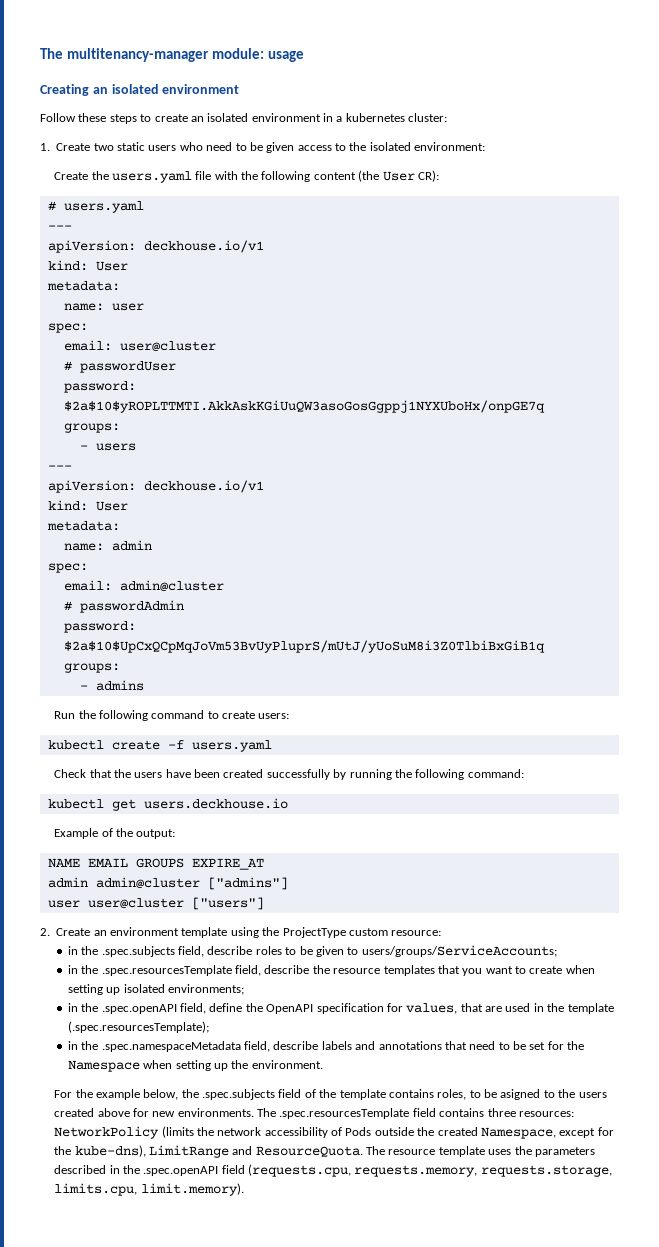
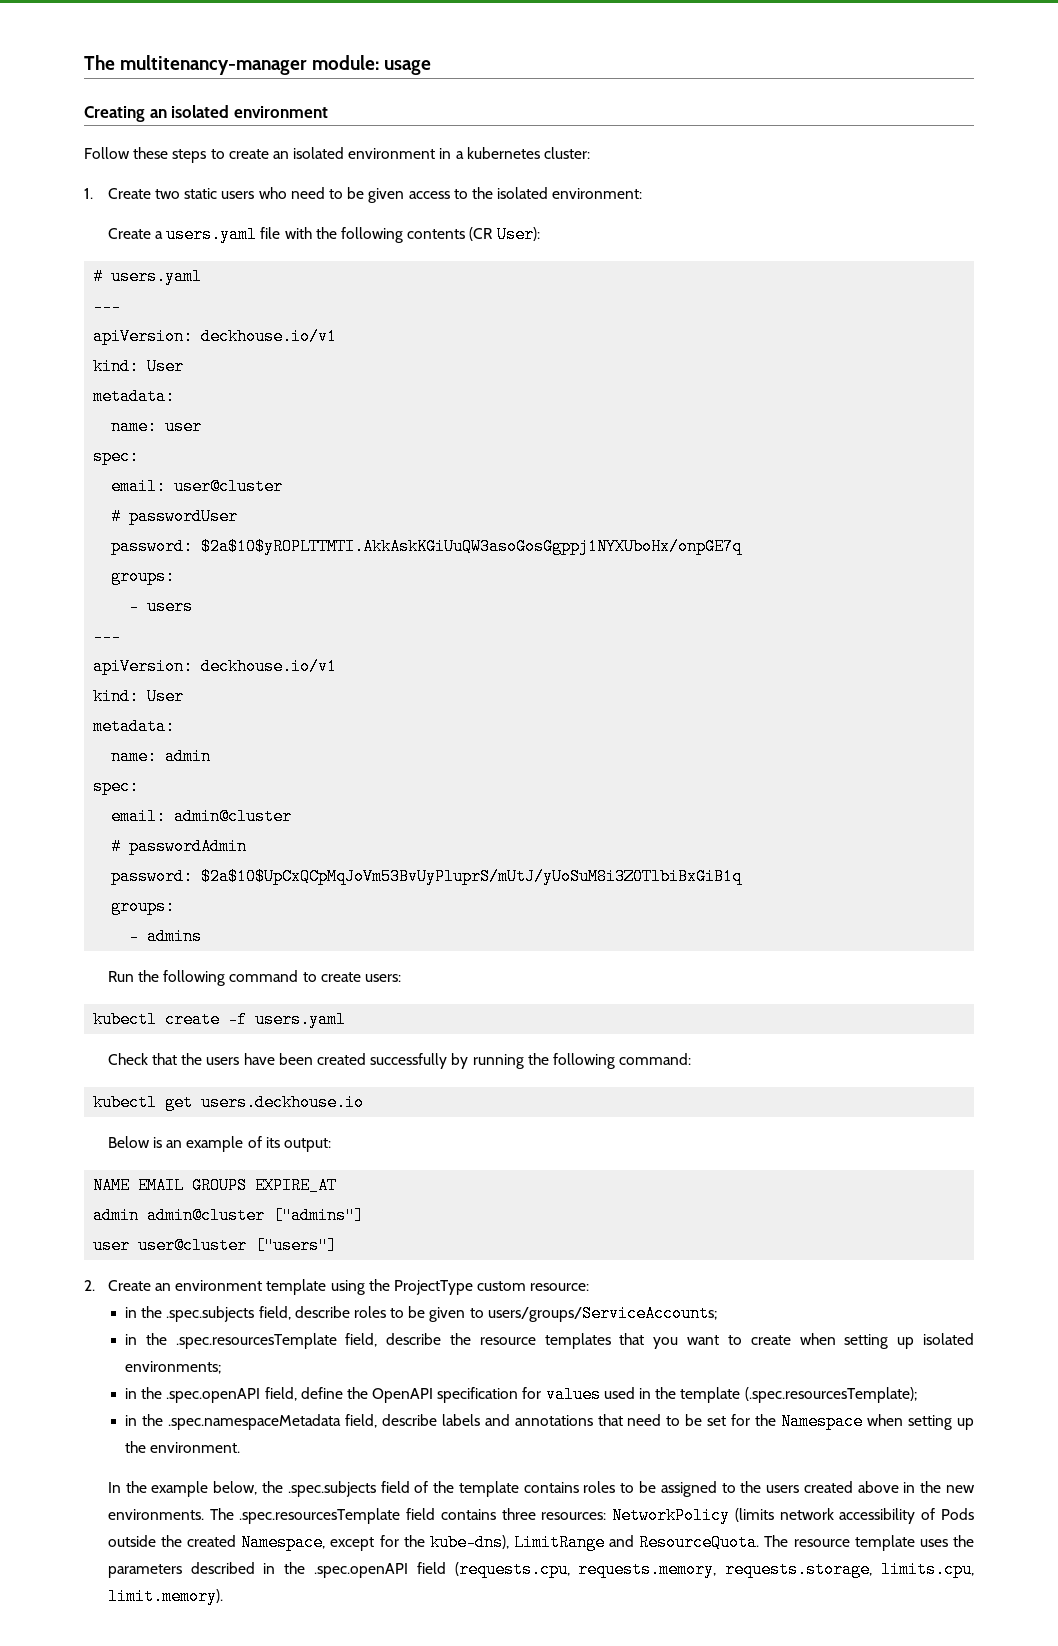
[91,171,109,180] the -> [155,231,164,239] a
[313,170,439,182] content (the User CR): -> [407,226,540,243] contents (CR User):
[54,828,133,839] Example of the -> [107,1136,280,1152] Below is an example of its
[406,1003,503,1014] values, that are -> [545,1386,601,1403] values
[54,1090,73,1098] For -> [107,1482,121,1493] In
[437,1089,541,1100] roles, to be asigned -> [583,1481,717,1497] roles to be assigned
[132,1108,149,1117] for -> [903,1481,942,1493] in the
[196,1127,214,1136] the -> (774, 1515) none

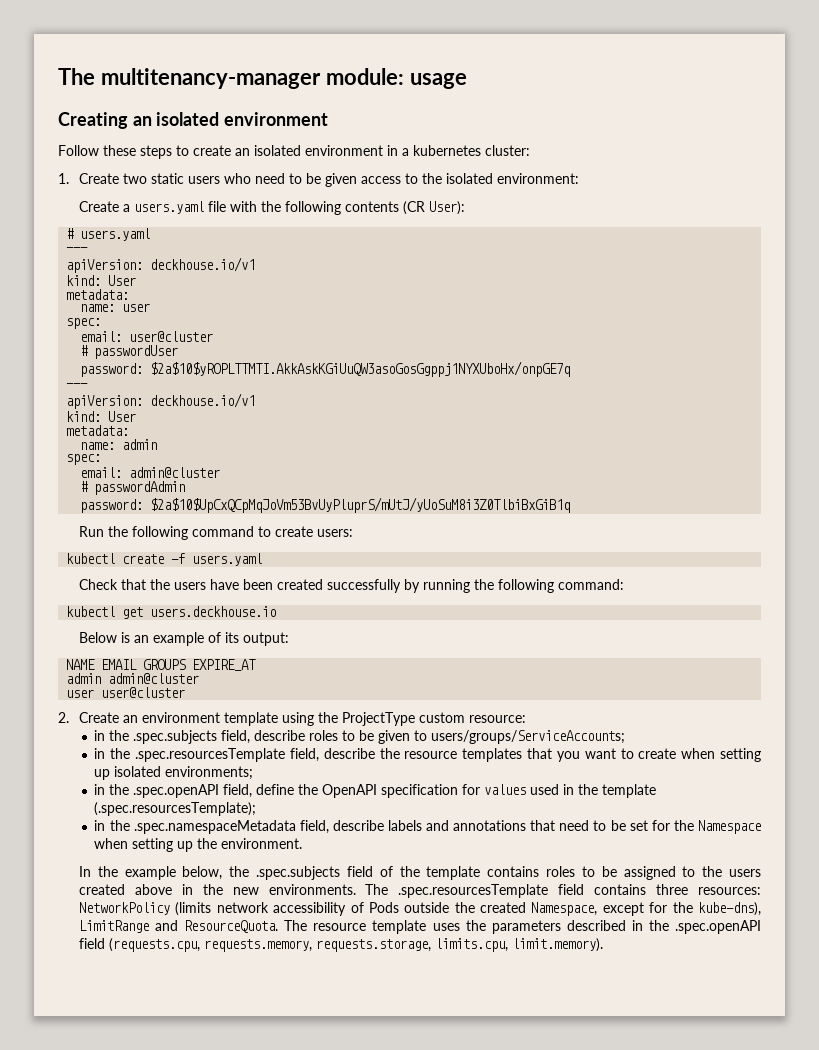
[111,568,176,585] [129,598,194,615] // groups: // - users -> (571, 369) none
[111,898,176,915] [129,928,203,945] // groups: // - admins -> (571, 505) none
[273,1207,365,1224] ["admins"] -> (200, 678) none
[255,1237,338,1254] ["users"] -> (186, 692) none

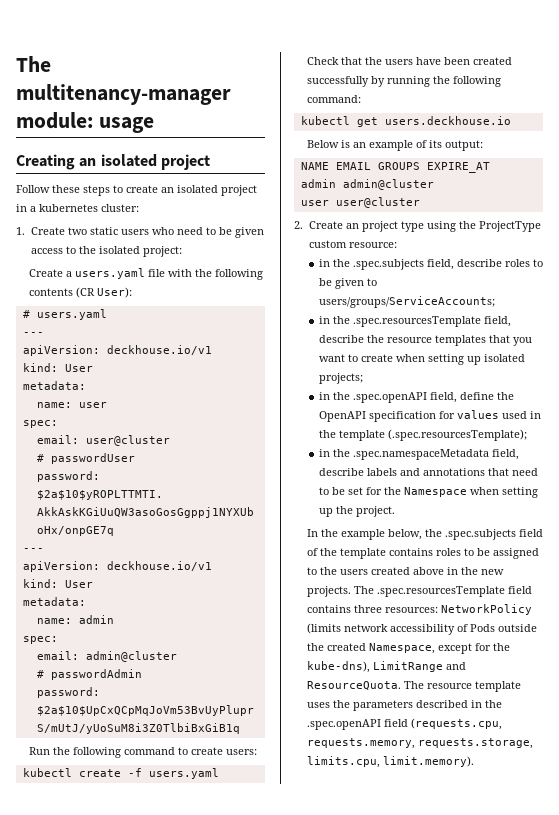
[224,112,329,126] environment -> [160,154,210,170] project
[305,145,383,156] environment -> [221,185,257,196] project
[497,173,580,184] environment: -> [142,246,182,257] project:
[142,712,279,726] environment template -> [361,221,424,232] project type
[165,766,254,780] environments; -> [318,373,363,384] projects;
[221,838,303,849] environment. -> [355,506,395,517] project.
[268,884,356,895] environments. -> [306,586,351,597] projects.

